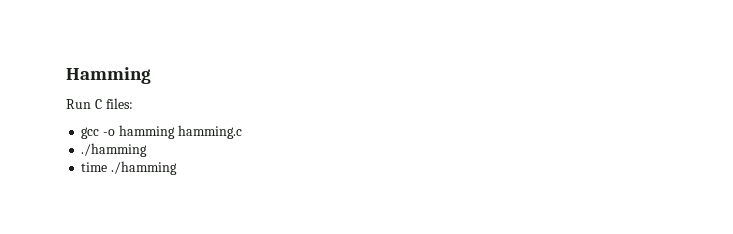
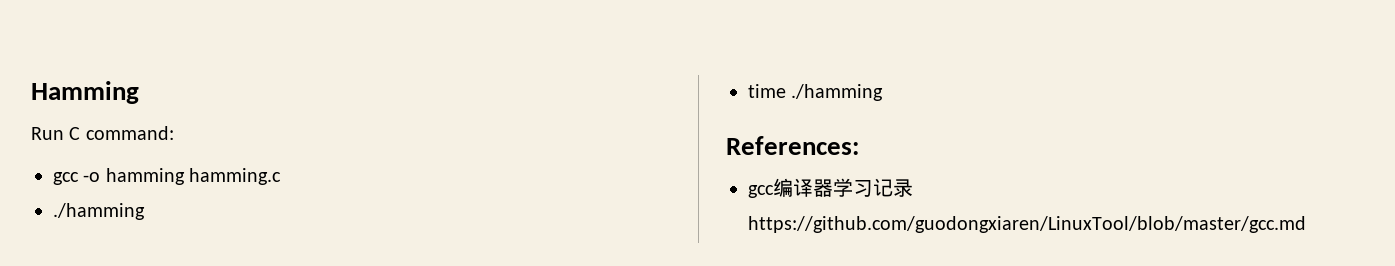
[105,98,133,109] files: -> [85,126,174,140] command:
(178, 168) none -> [726,136,859,155] [748,178,913,198] [748,216,1306,233] // References: // gcc编译器学习记录https://github.com/guodongxiaren/LinuxTool/blob/master/gcc.md

